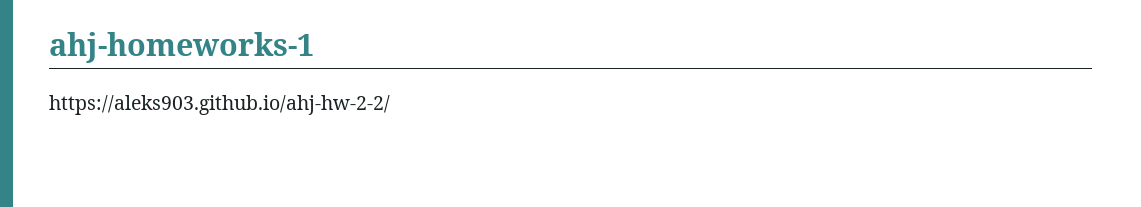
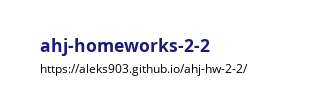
[49,32,314,63] ahj-homeworks-1 -> [40,38,210,56] ahj-homeworks-2-2

